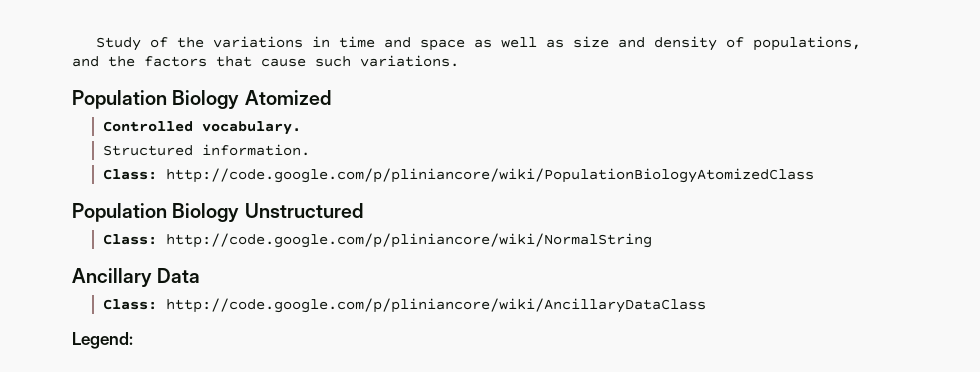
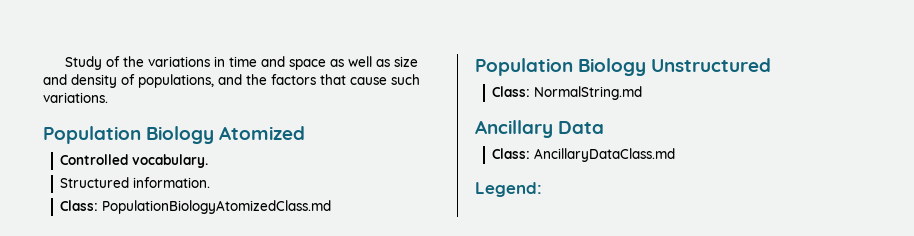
[165,168,814,183] http://code.google.com/p/pliniancore/wiki/PopulationBiologyAtomizedClass -> [102,200,332,214] PopulationBiologyAtomizedClass.md
[165,233,652,248] http://code.google.com/p/pliniancore/wiki/NormalString -> [534,86,643,100] NormalString.md
[165,298,706,313] http://code.google.com/p/pliniancore/wiki/AncillaryDataClass -> [534,148,676,162] AncillaryDataClass.md

